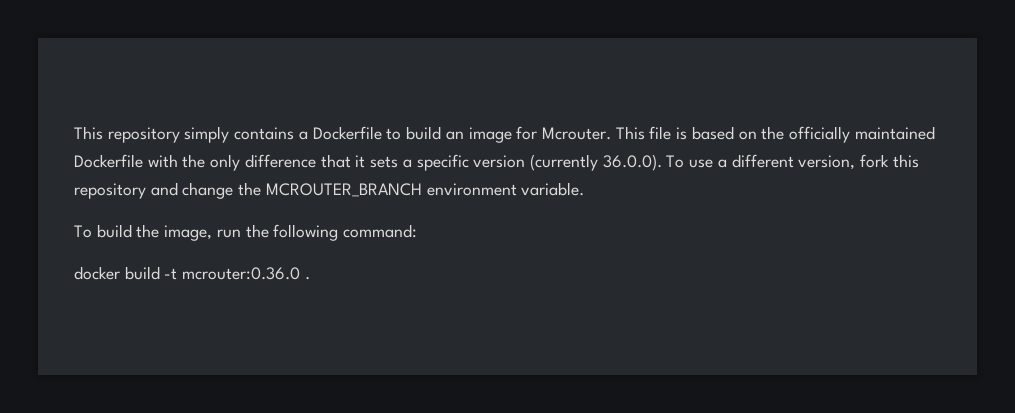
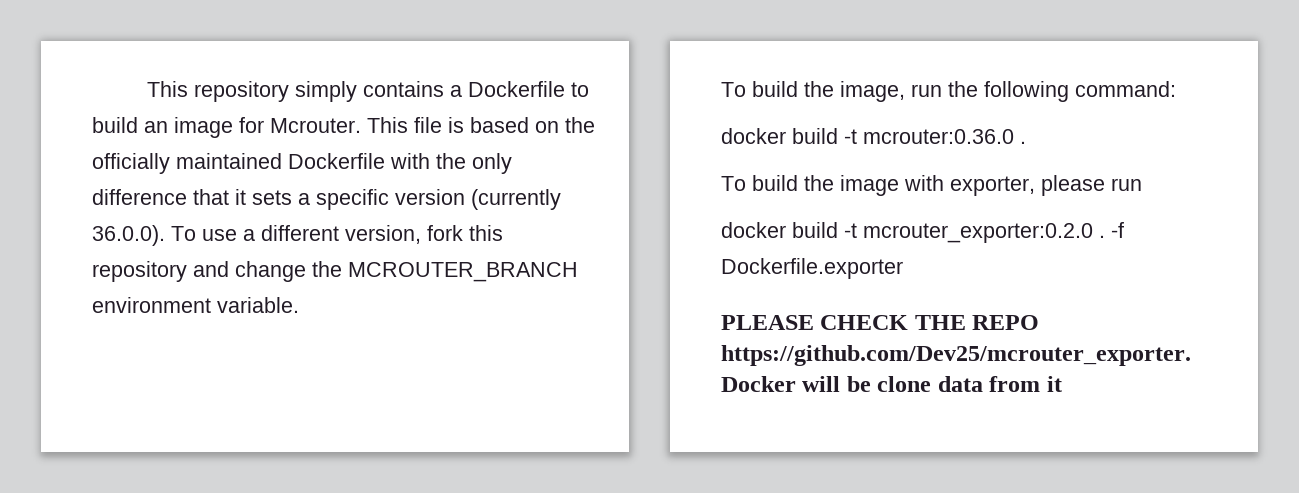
(310, 278) none -> [721,175,1142,196] [721,222,1124,243] [721,258,903,279] [721,315,1040,330] [721,345,1191,366] [721,376,1062,392] // To build the image with exporter, please run // docker build -t mcrouter_exporter:0.2.0 . -f Dockerfile.exporter // PLEASE CHECK THE REPO https://github.com/Dev25/mcrouter_exporter. Docker will be clone data from it

